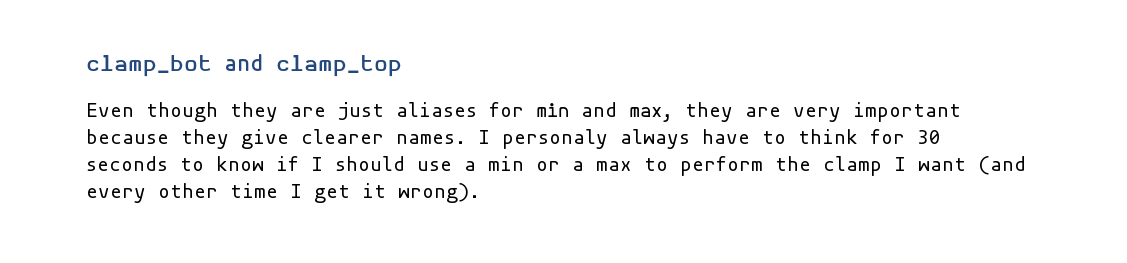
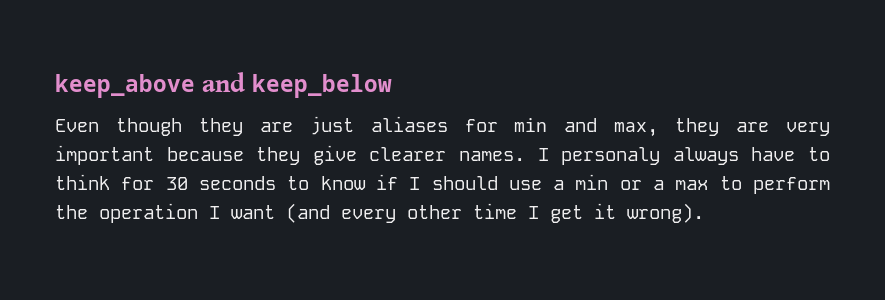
[86,54,402,77] clamp_bot and clamp_top -> [55,72,393,98] keep_above and keep_below
[823,156,882,176] clamp -> [99,203,198,223] operation

